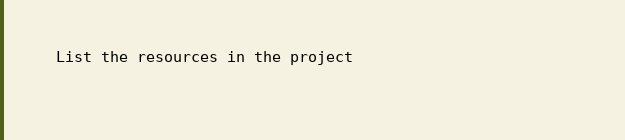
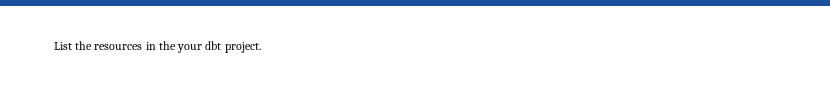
[290,51,353,65] project -> [177,41,261,53] your dbt project.

